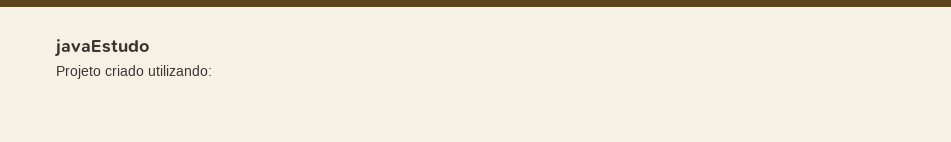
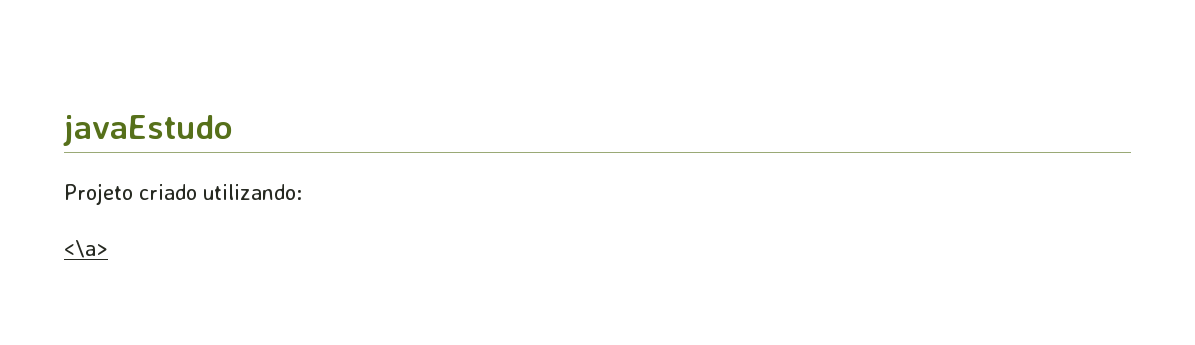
(212, 70) none -> [64,240,108,258] // <\a>

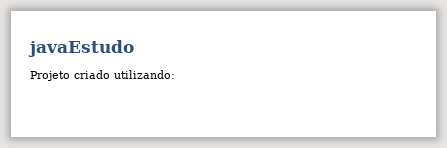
[64,240,108,258] // <\a> -> (175, 74) none

